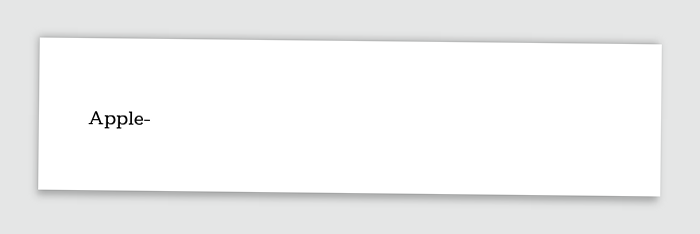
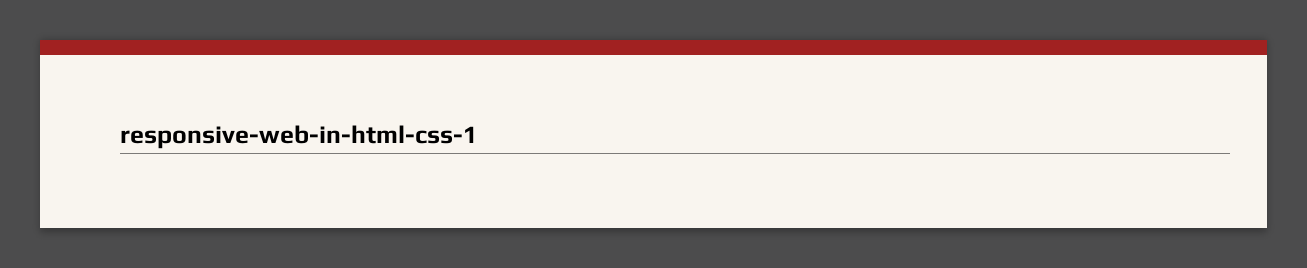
[87,111,152,129] Apple- -> [120,125,478,149] responsive-web-in-html-css-1

